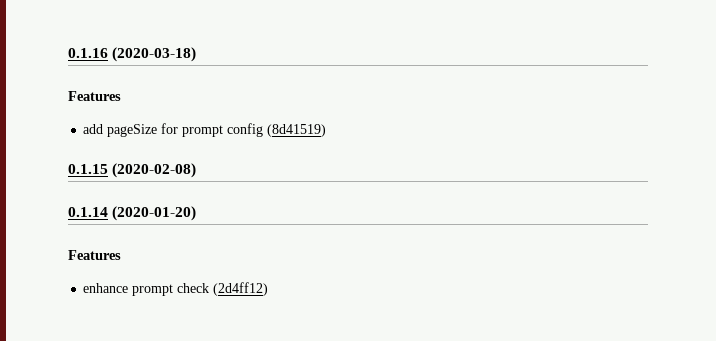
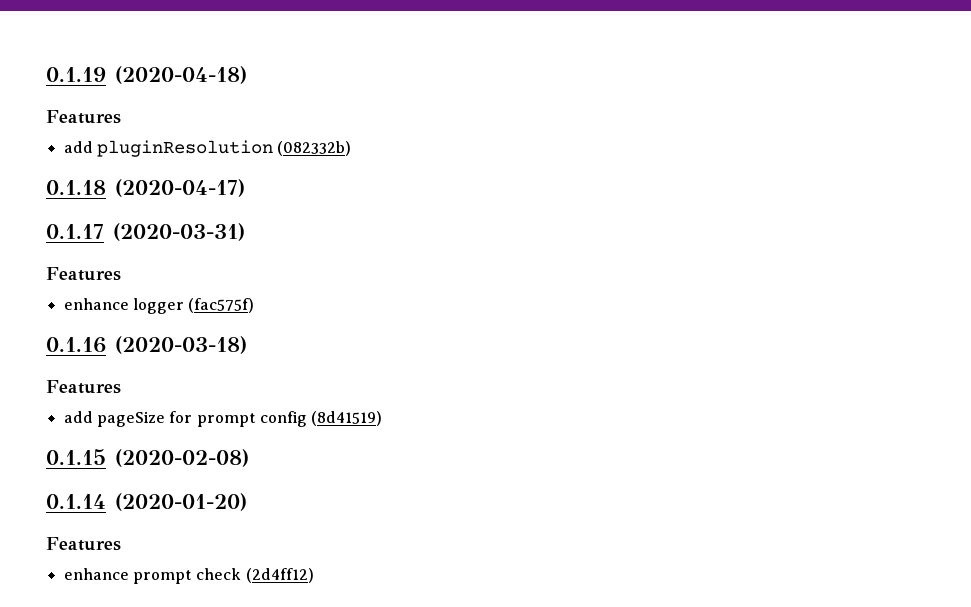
(68, 53) none -> [46,66,247,84] [46,110,121,124] [63,140,352,157] [46,179,245,197] [46,223,245,241] [46,267,121,281] [63,298,255,314] 0.1.19 (2020-04-18) // Features // add pluginResolution (082332b) // 0.1.18 (2020-04-17) // 0.1.17 (2020-03-31) // Features // enhance logger (fac575f) //

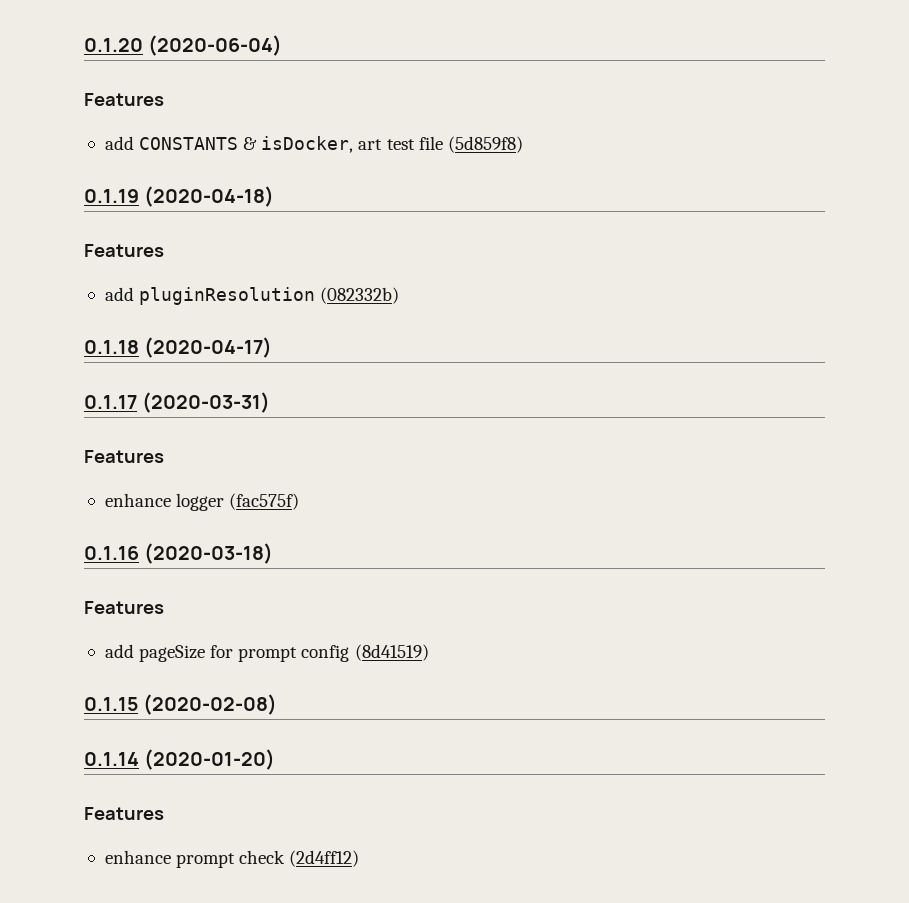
(46, 74) none -> [84,35,283,56] [84,93,164,106] [104,136,523,153] 0.1.20 (2020-06-04) // Features // add CONSTANTS & isDocker, art test file (5d859f8) //

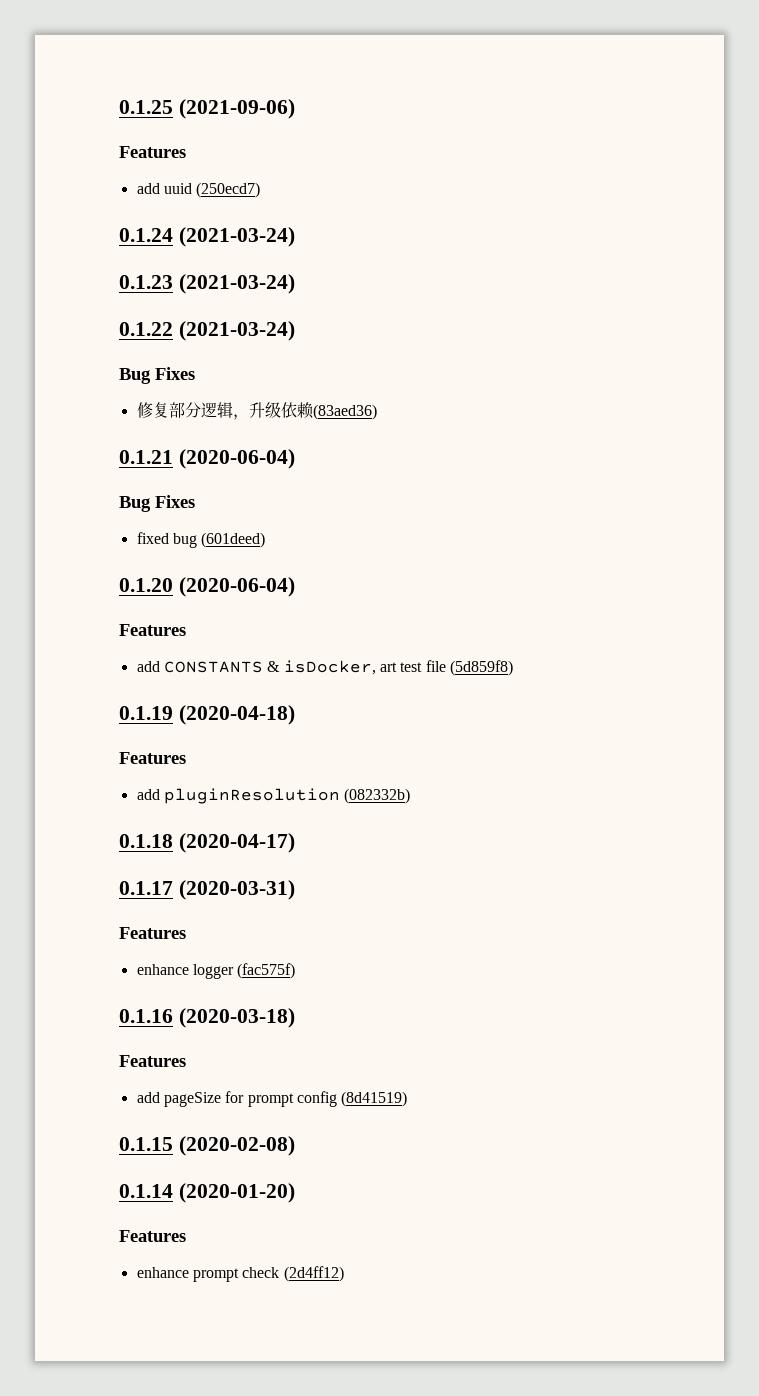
(84, 45) none -> [119,99,295,119] [119,146,186,158] [136,182,261,198] [119,227,295,247] [119,274,295,294] [119,321,295,341] [119,367,195,384] [136,402,377,420] [119,449,295,469] [119,495,195,512] [136,532,266,548] 0.1.25 (2021-09-06) // Features // add uuid (250ecd7) // 0.1.24 (2021-03-24) // 0.1.23 (2021-03-24) // 0.1.22 (2021-03-24) // Bug Fixes // 修复部分逻辑，升级依赖(83aed36) // 0.1.21 (2020-06-04) // Bug Fixes // fixed bug (601deed) //

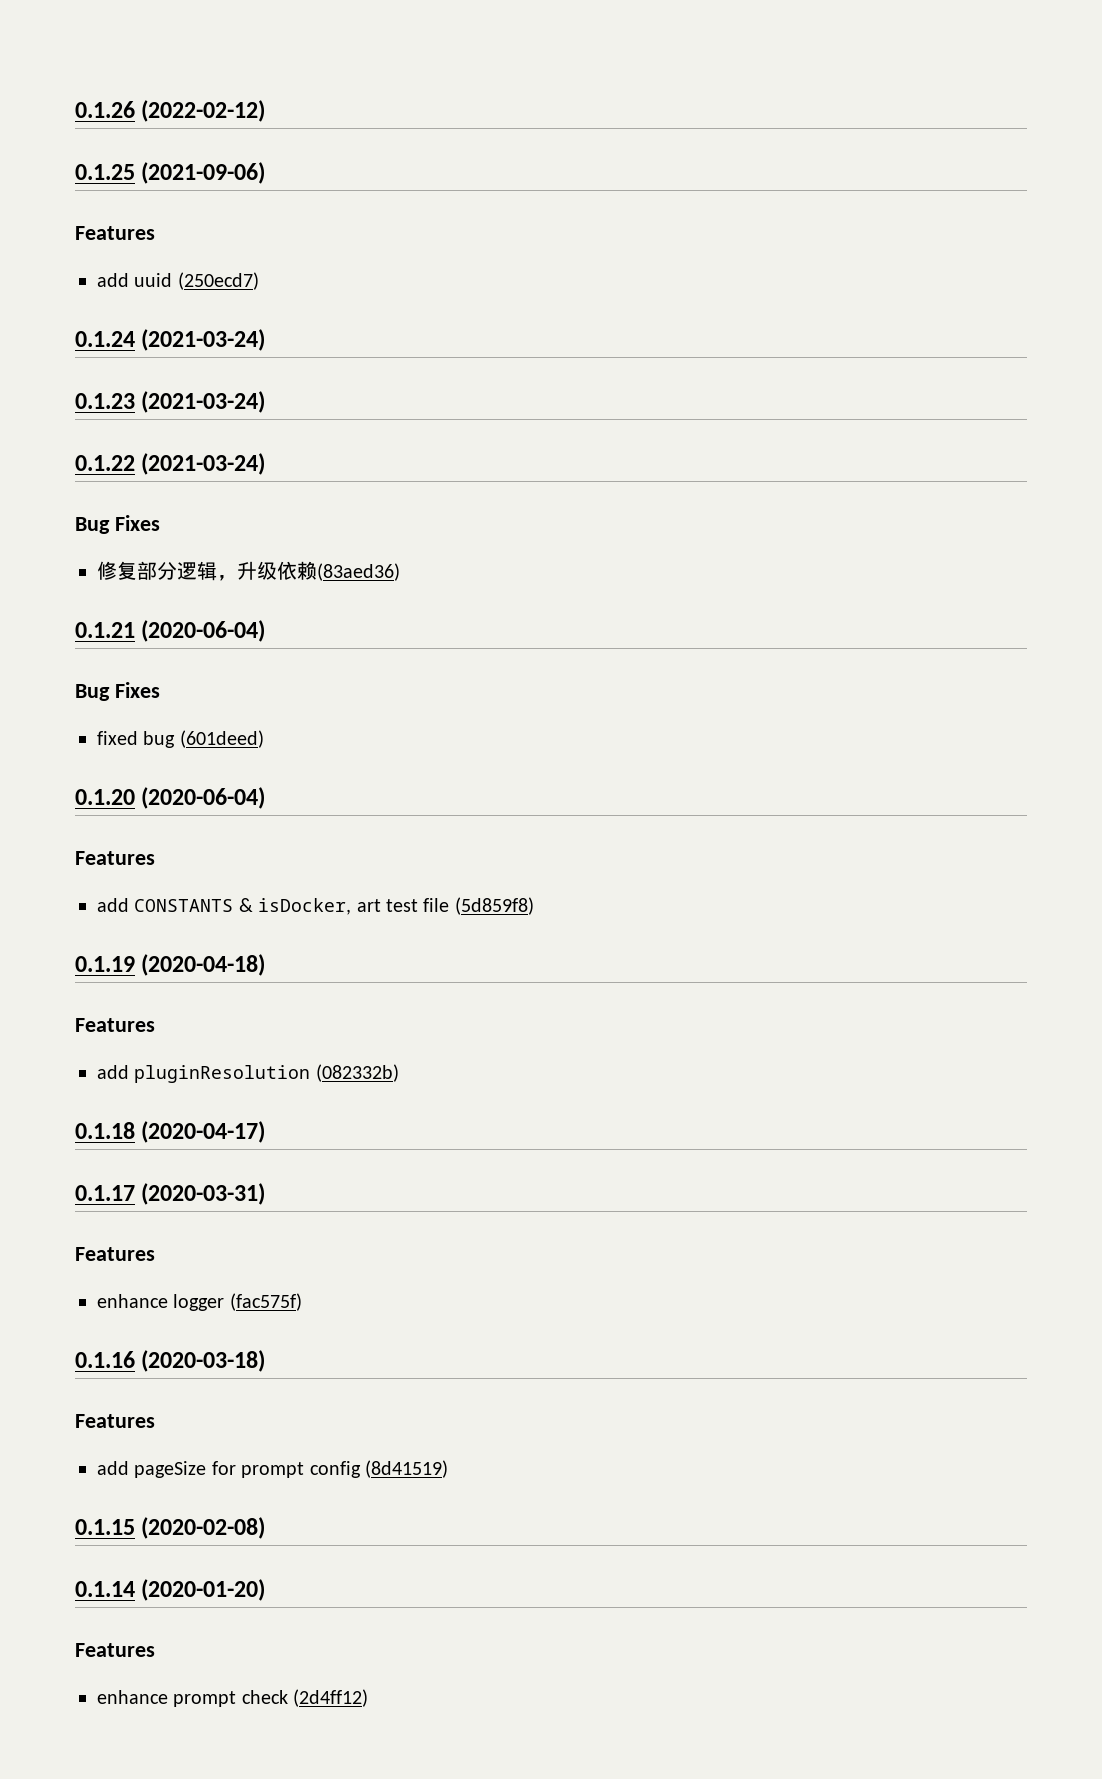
(119, 107) none -> [75,100,266,122] 0.1.26 (2022-02-12) //

